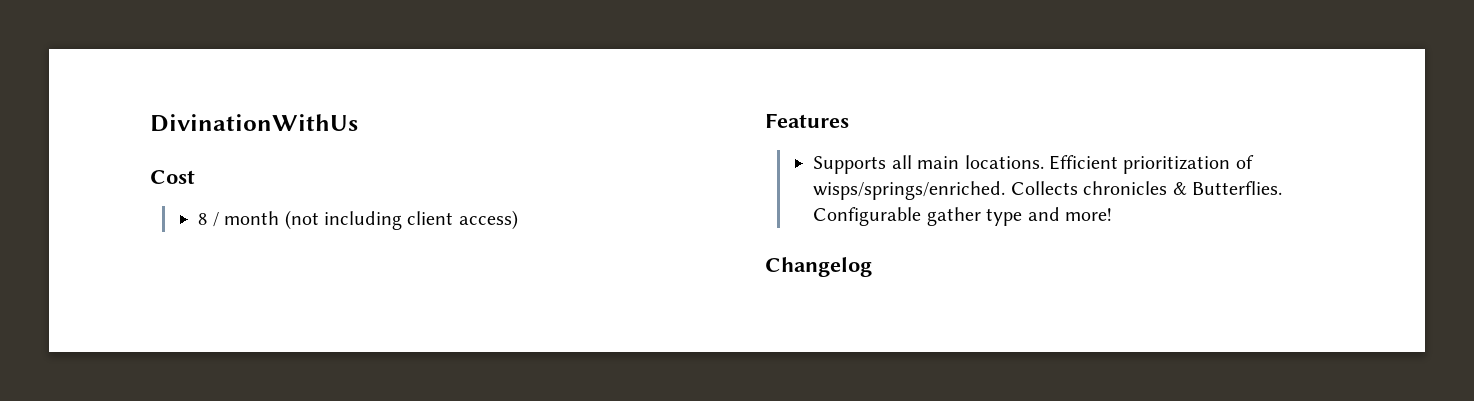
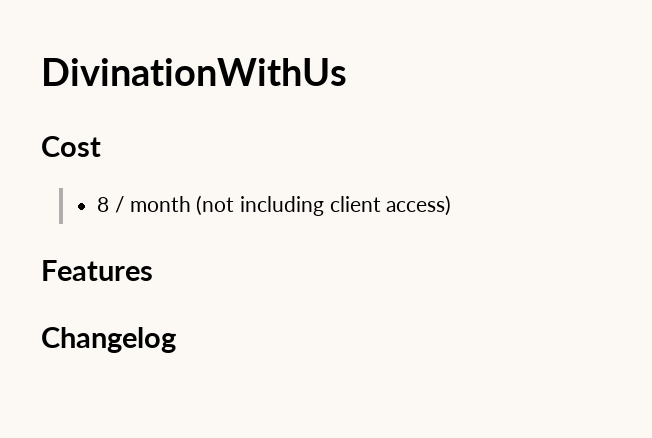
[813,155,1254,174] [813,181,1283,200] [813,207,1113,226] // Supports all main locations. Efficient prioritization of wisps/springs/enriched. Collects chronicles & Butterflies. Configurable gather type and more! -> (153, 270) none

